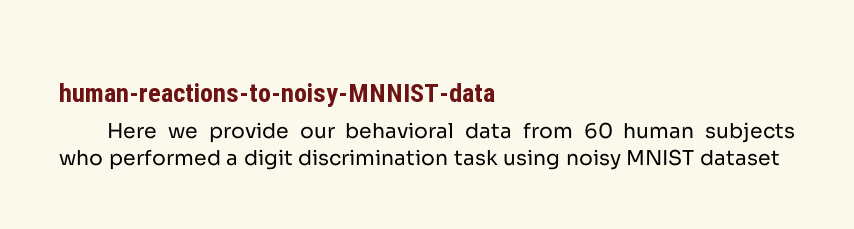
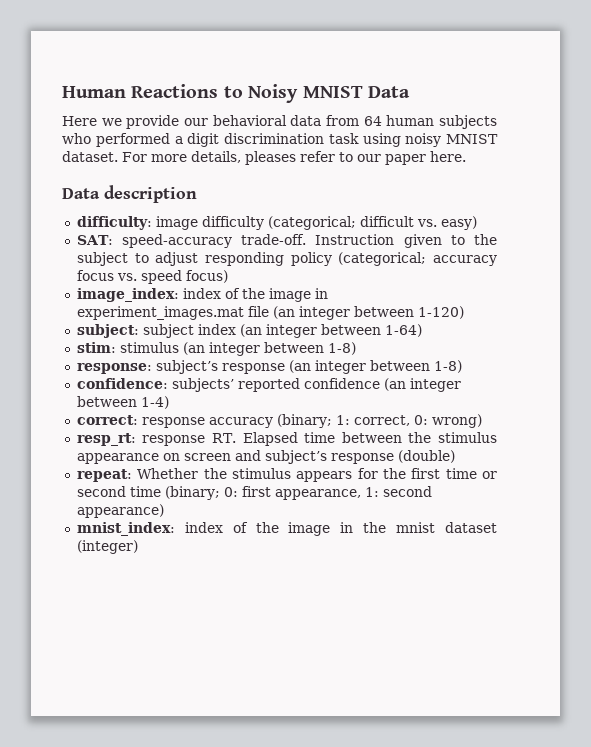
[59,83,495,107] human-reactions-to-noisy-MNNIST-data -> [62,84,410,103] Human Reactions to Noisy MNIST Data
[583,122,613,139] 60 -> [363,116,382,126] 64
[699,150,780,166] dataset -> [62,151,466,165] [62,185,197,203] [76,216,477,230] [76,234,497,248] [76,252,497,266] [76,270,228,284] [76,288,328,302] [76,306,464,320] [76,324,422,338] [76,342,356,356] [76,360,462,374] [76,378,461,392] [76,396,169,409] [76,414,482,428] [76,432,497,446] [76,450,455,464] [76,468,498,482] [76,486,432,500] [76,504,164,518] [76,522,498,536] [76,540,138,554] dataset. For more details, pleases refer to our paper here. // Data description // difficulty: image difficulty (categorical; difficult vs. easy) // SAT: speed-accuracy trade-off. Instruction given to the subject to adjust responding policy (categorical; accuracy focus vs. speed focus) // image_index: index of the image in experiment_images.mat file (an integer between 1-120) // subject: subject index (an integer between 1-64) // stim: stimulus (an integer between 1-8) // response: subject’s response (an integer between 1-8) // confidence: subjects’ reported confidence (an integer between 1-4) // correct: response accuracy (binary; 1: correct, 0: wrong) // resp_rt: response RT. Elapsed time between the stimulus appearance on screen and subject’s response (double) // repeat: Whether the stimulus appears for the first time or second time (binary; 0: first appearance, 1: second appearance) // mnist_index: index of the image in the mnist dataset (integer)

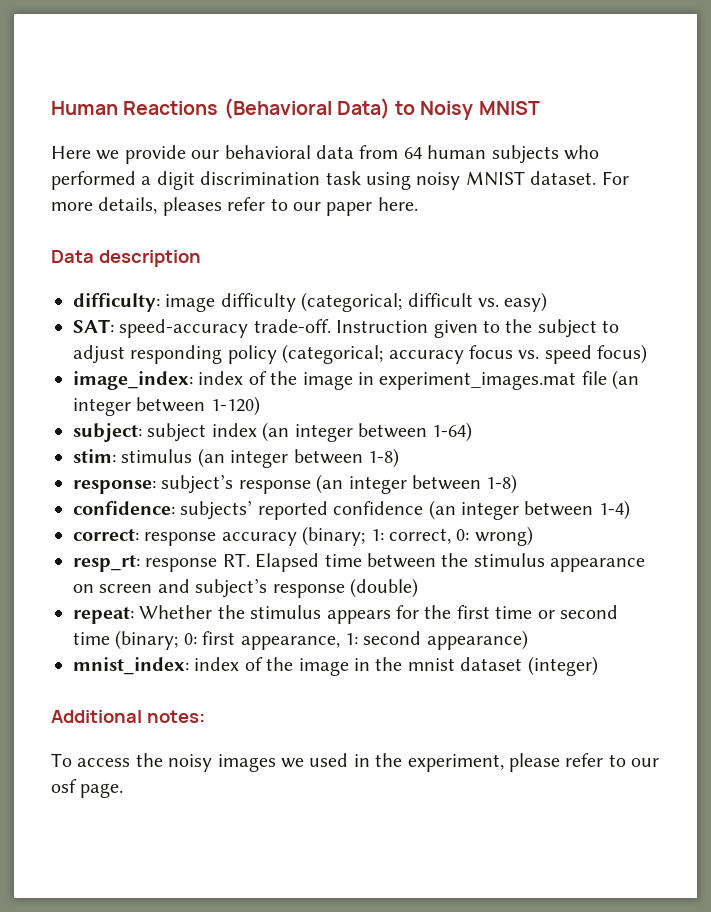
(219, 91) none -> [223,98,390,119] (Behavioral Data)
[368,86,410,98] Data -> (540, 108) none
(138, 547) none -> [51,710,205,723] [51,753,660,772] [51,779,124,798] // Additional notes: // To access the noisy images we used in the experiment, please refer to our osf page.

